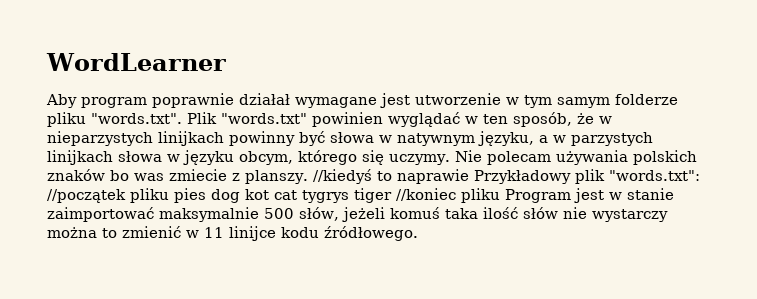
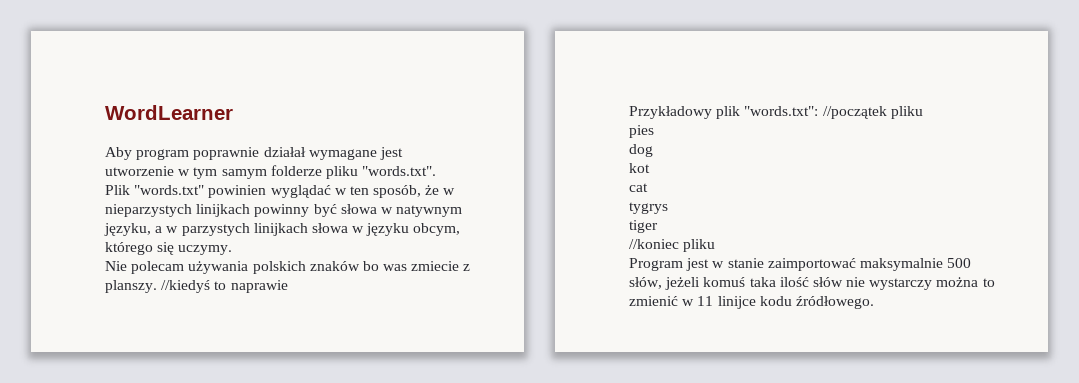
(182, 118) none -> (437, 171) //
(450, 159) none -> (233, 250) //
(469, 176) none -> (288, 286) //
(169, 195) none -> (923, 112) //
(206, 195) none -> (654, 131) //
(240, 196) none -> (653, 150) //
(269, 194) none -> (650, 168) //
(297, 195) none -> (648, 187) //
(349, 196) none -> (668, 208) //
(392, 195) none -> (658, 226) //
(500, 195) none -> (716, 245) //

